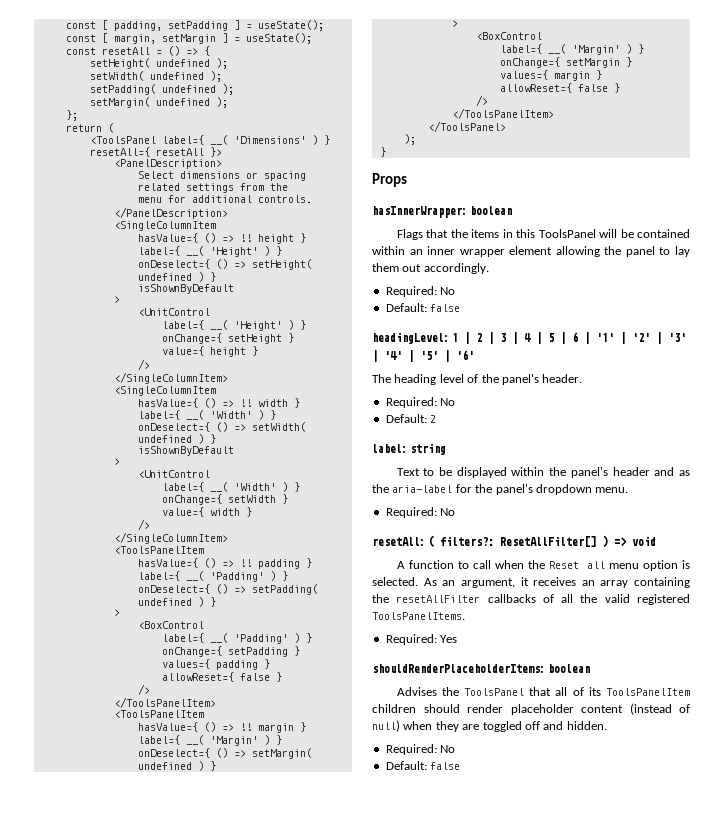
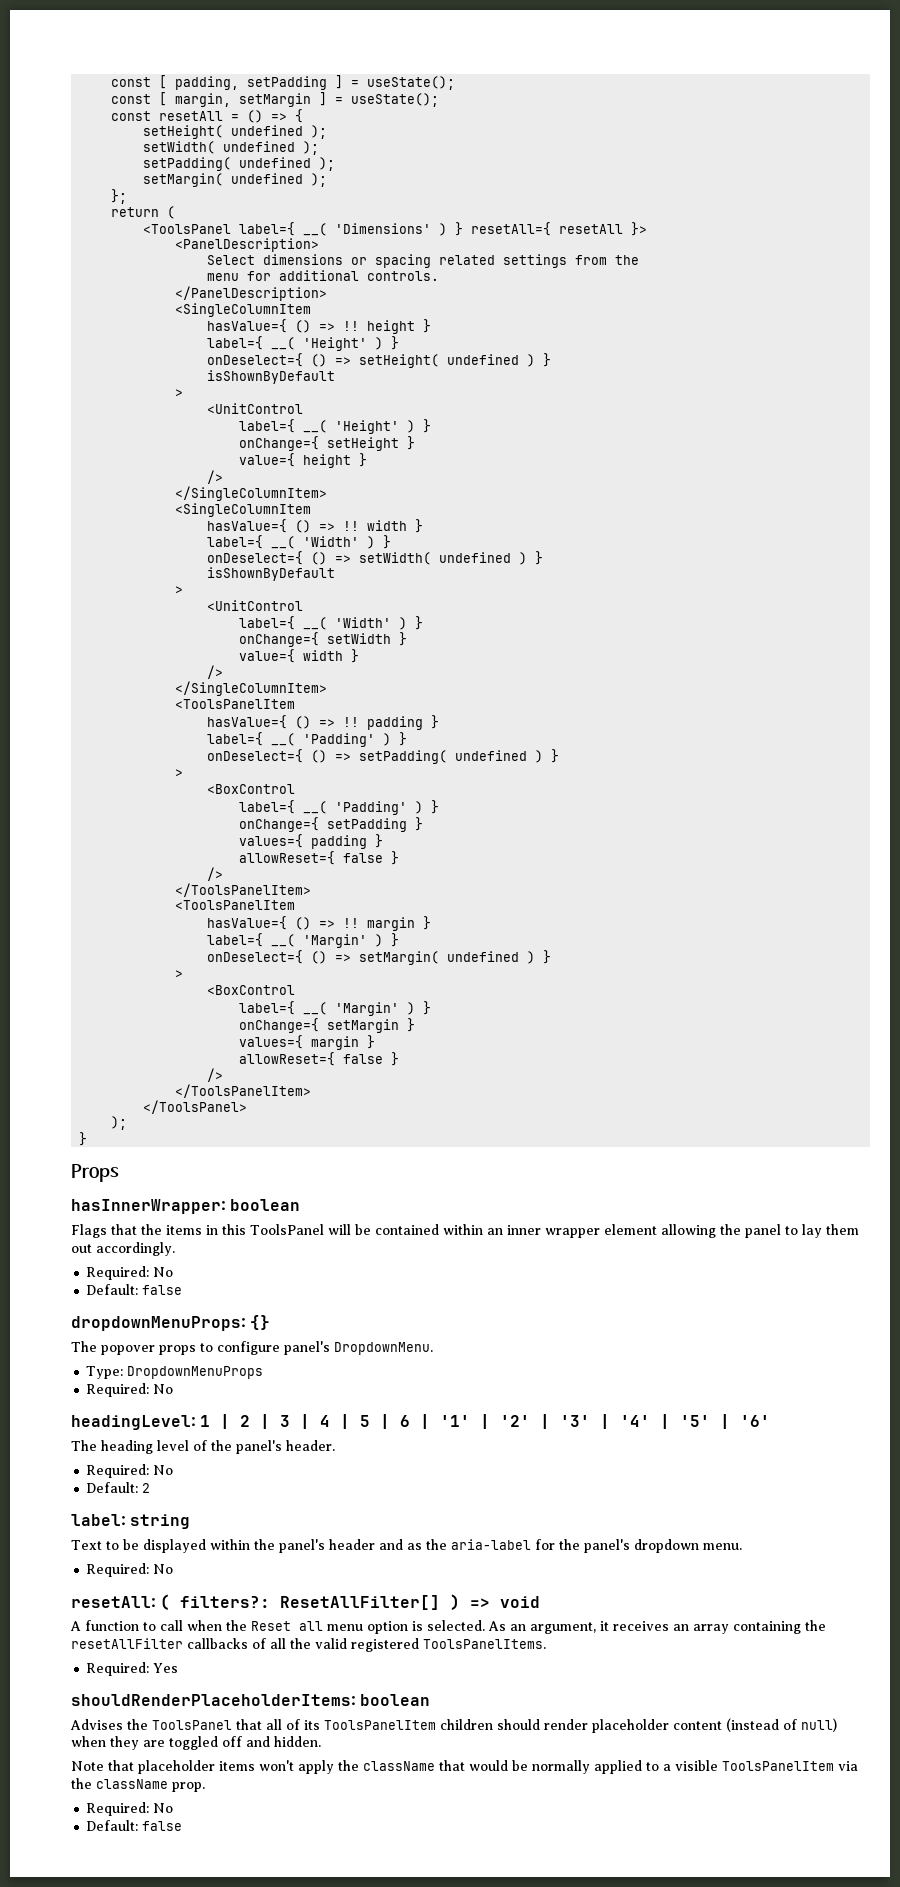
(461, 308) none -> [71,1315,271,1331] [71,1341,433,1355] [86,1366,264,1379] [86,1383,174,1397] // dropdownMenuProps: {} // The popover props to configure panel's DropdownMenu. // Type: DropdownMenuProps // Required: No
(607, 725) none -> [71,1760,858,1774] [71,1778,205,1792] // Note that placeholder items won't apply the className that would be normally applied to a visible ToolsPanelItem via the className prop.

